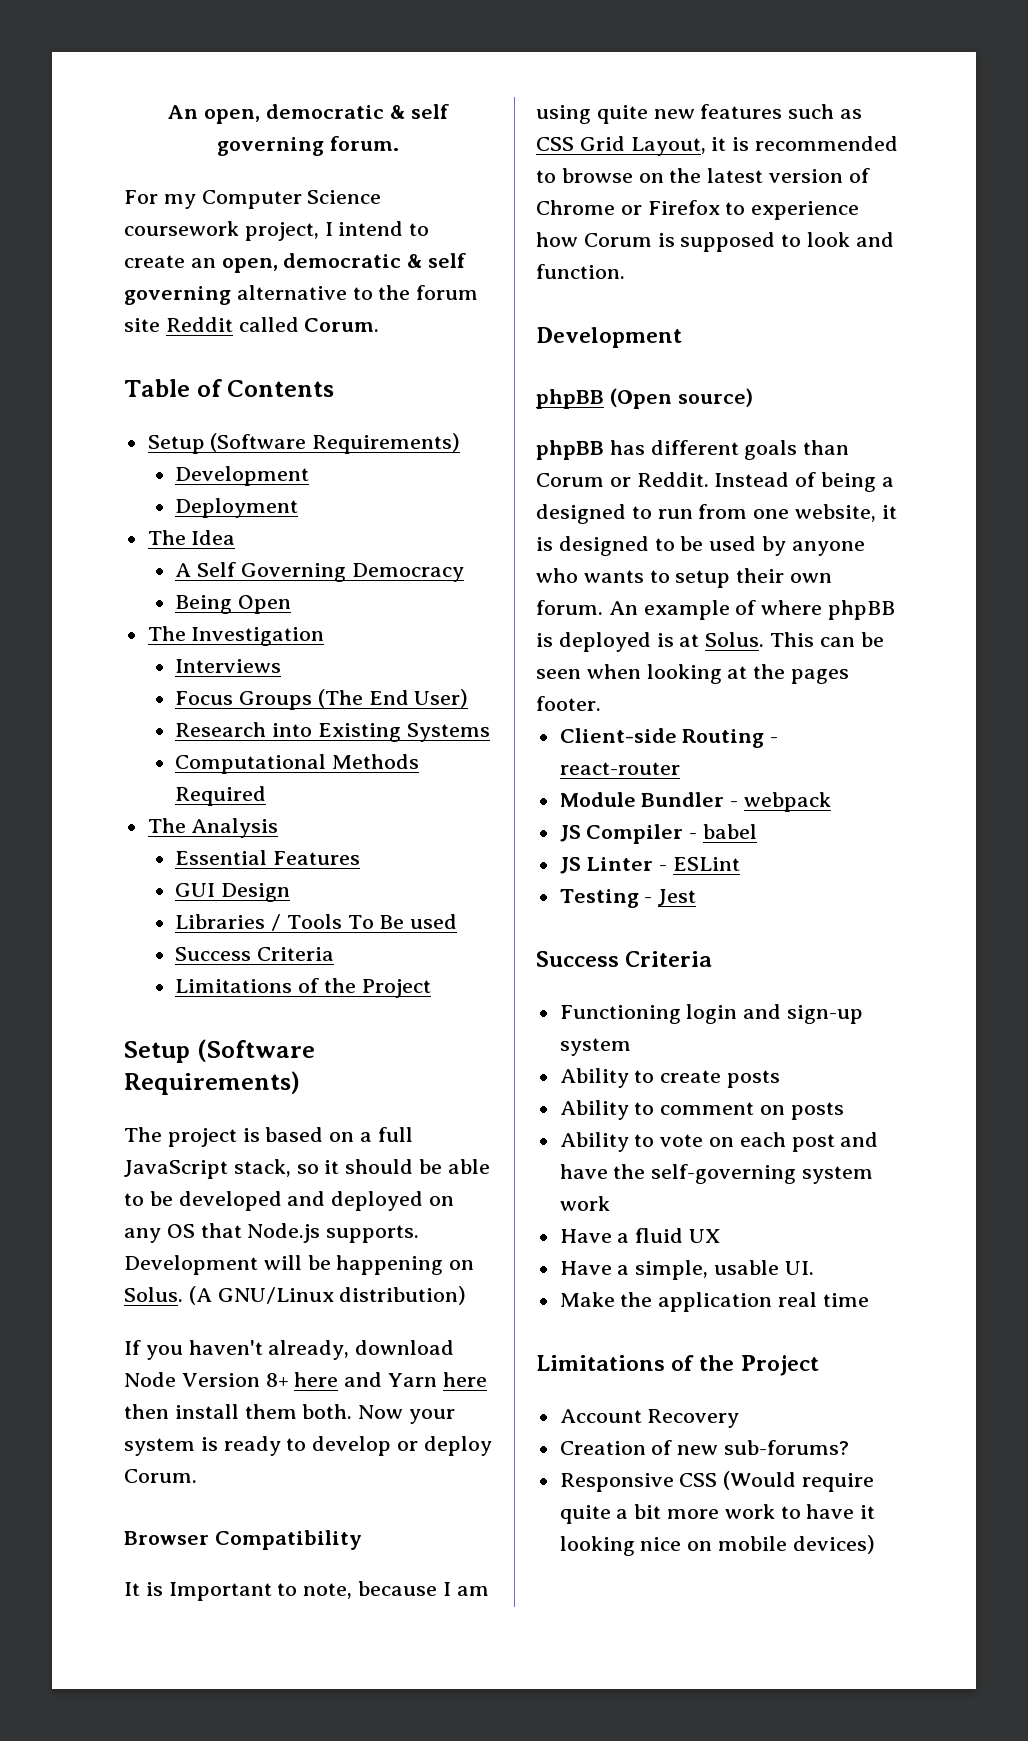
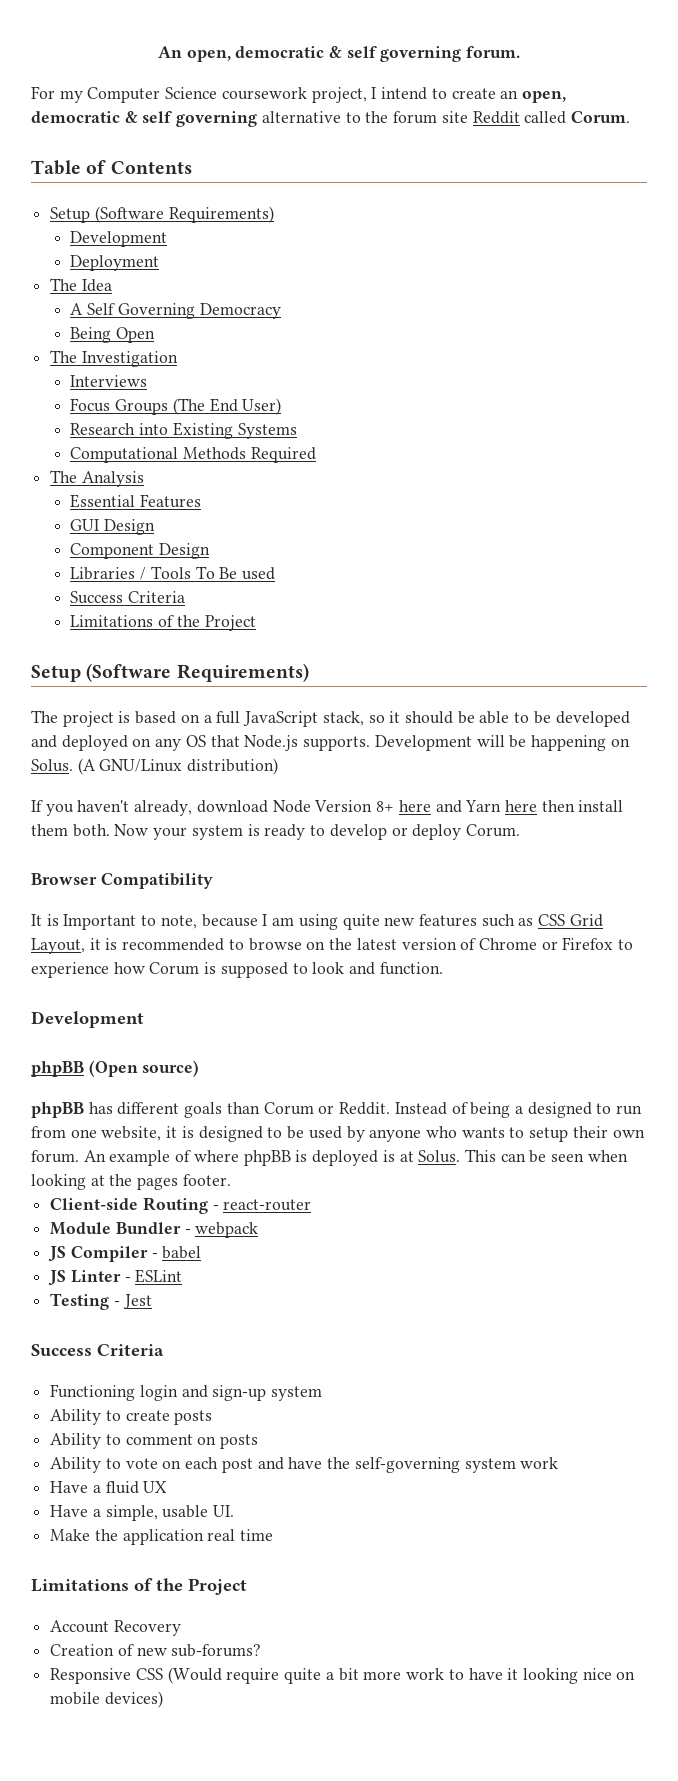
(290, 892) none -> [70,543,211,559] // Component Design

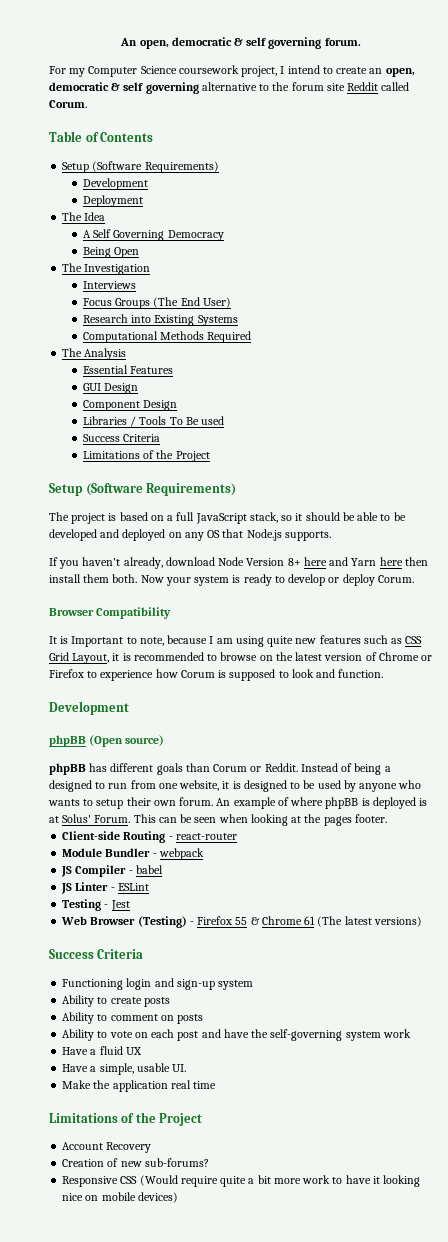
[374,735,630,751] [31,758,279,775] Development will be happening on Solus. (A GNU/Linux distribution) -> (331, 536) none
[418,1150,461,1163] Solus. -> [62,814,131,823] Solus' Forum.
(152, 1301) none -> [61,916,422,928] // Web Browser (Testing) - Firefox 55 & Chrome 61 (The latest versions)

